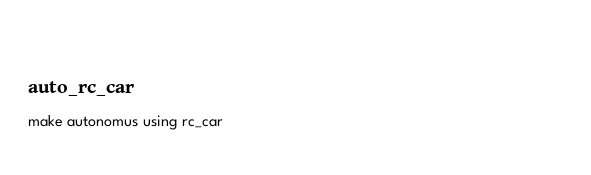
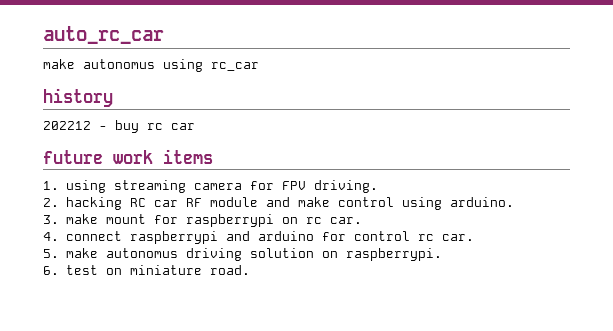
(223, 123) none -> [43,88,113,107] [43,120,195,133] [43,149,213,164] [43,180,378,193] [43,197,514,210] [43,214,362,227] [43,231,474,244] [43,248,442,261] [43,265,250,275] // history // 202212 - buy rc car // future work items // 1. using streaming camera for FPV driving. // 2. hacking RC car RF module and make control using arduino. // 3. make mount for raspberrypi on rc car. // 4. connect raspberrypi and arduino for control rc car. // 5. make autonomus driving solution on raspberrypi. // 6. test on miniature road.

